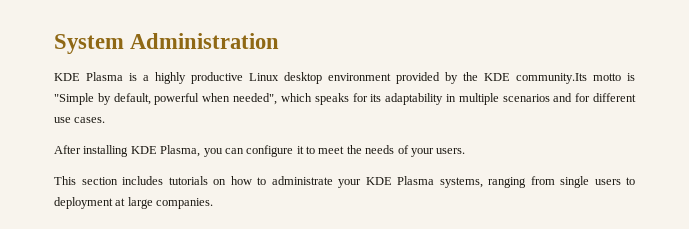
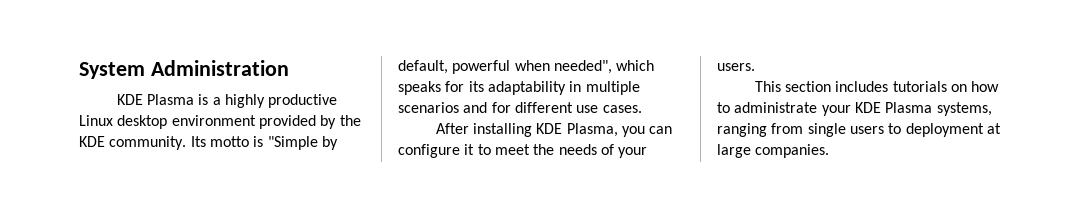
[516,73,587,84] community.Its -> [109,136,206,150] community. Its

